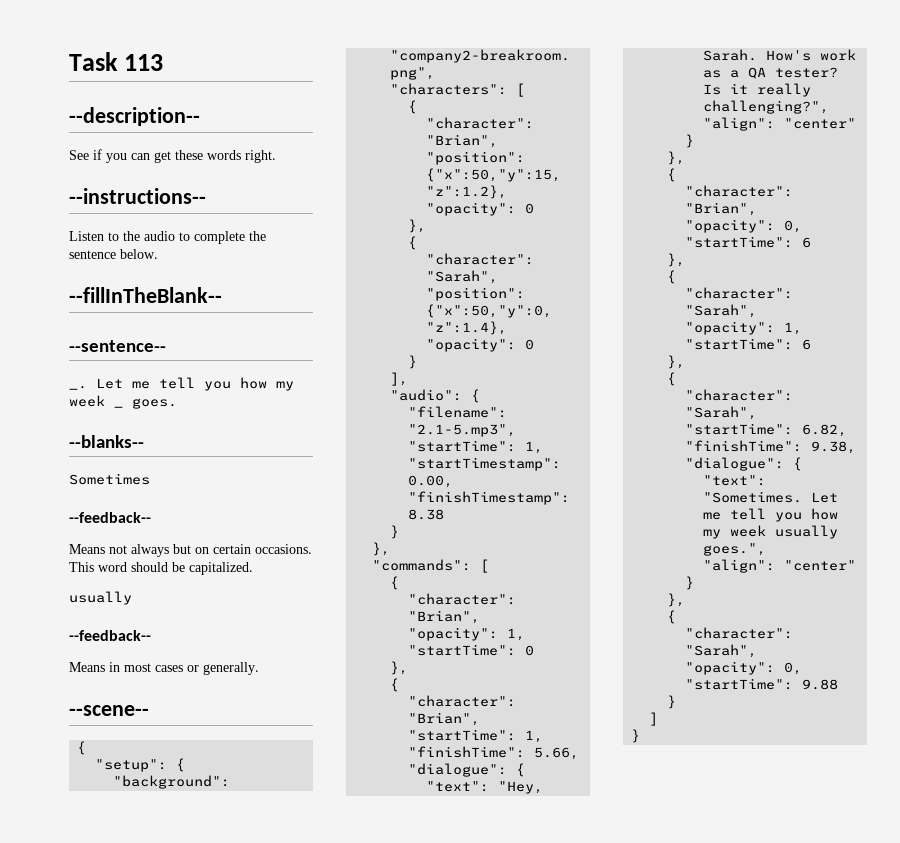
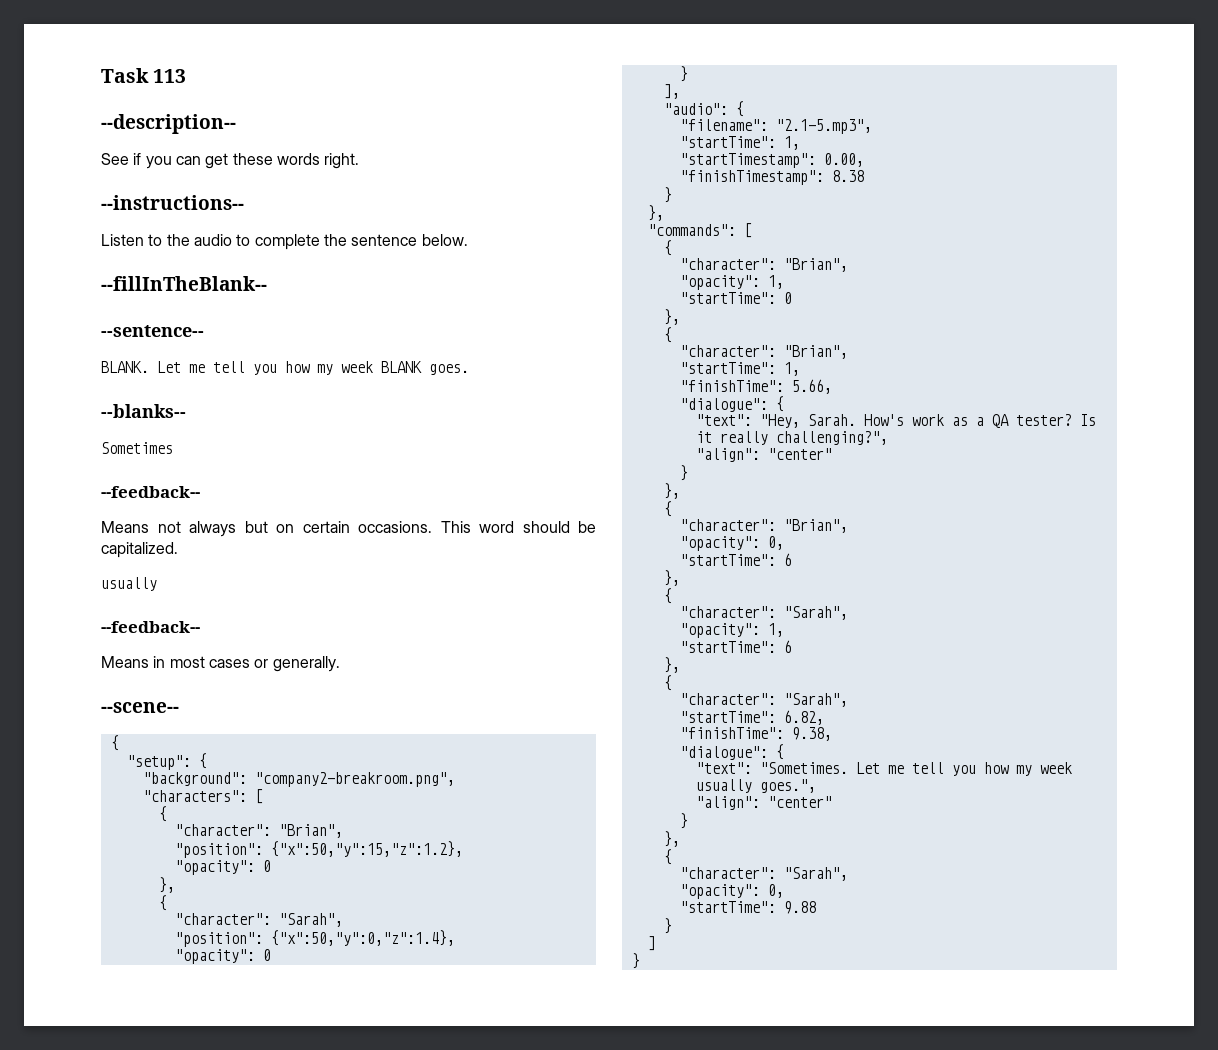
[69,377,294,391] [69,395,123,408] _. Let me tell you how my week _ -> [101,361,422,375] BLANK. Let me tell you how my week BLANK

